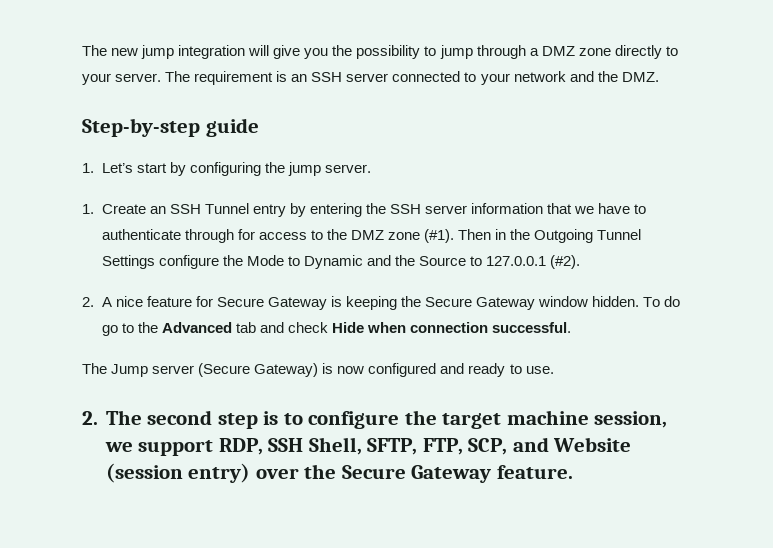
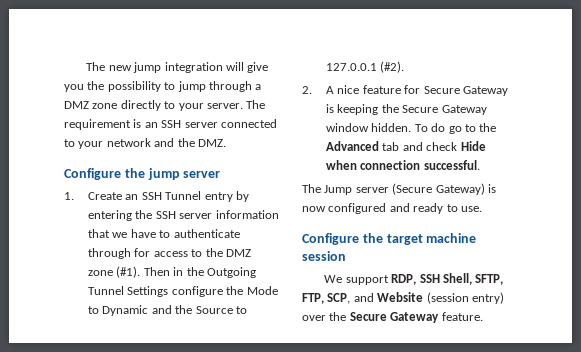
[82,118,259,137] [82,162,261,176] Step-by-step guide // 1. Let’s start by configuring -> [64,168,121,180] Configure
[324,164,371,173] server. -> [183,171,221,178] server
[82,410,400,429] 2. The second step is to configure -> [302,233,359,245] Configure
[594,411,668,428] [104,442,133,452] session, we -> [302,251,346,261] [324,275,343,283] session // We

